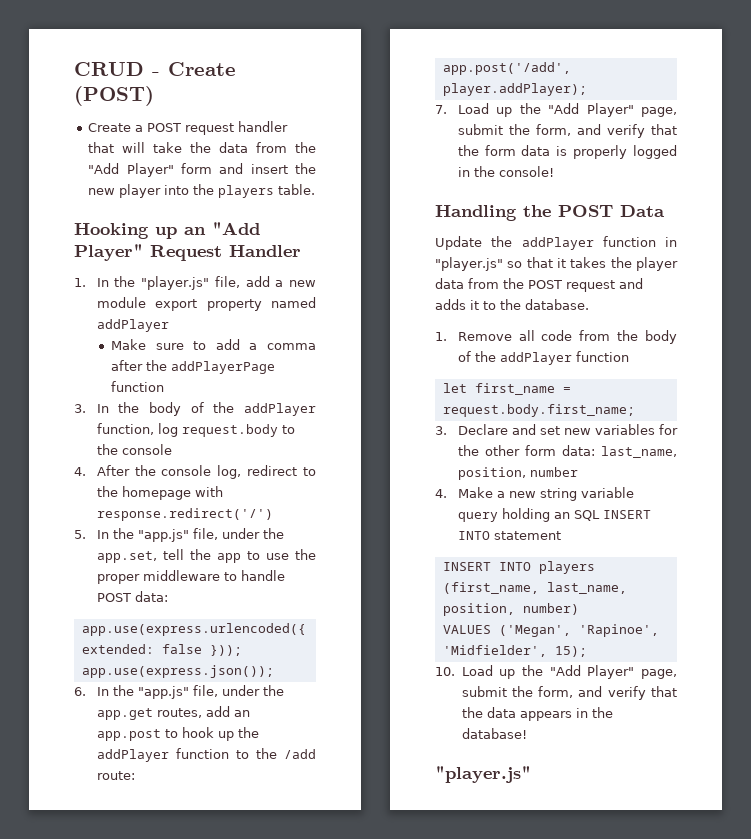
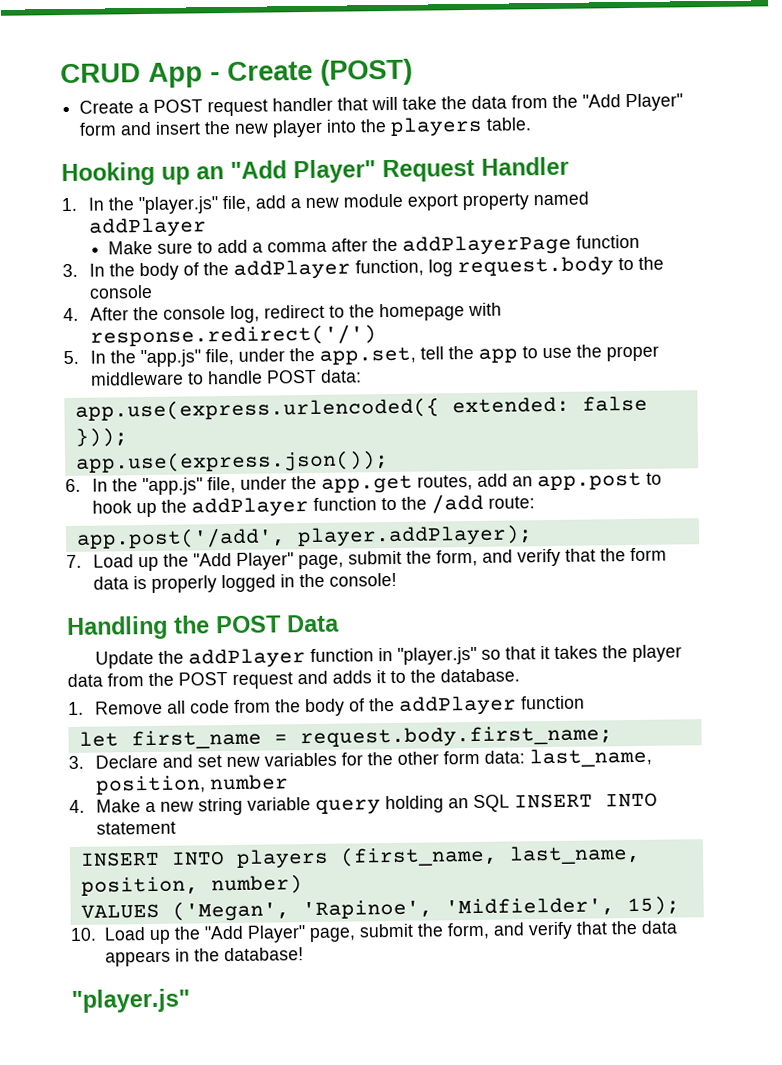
(144, 69) none -> [148,62,203,88] App

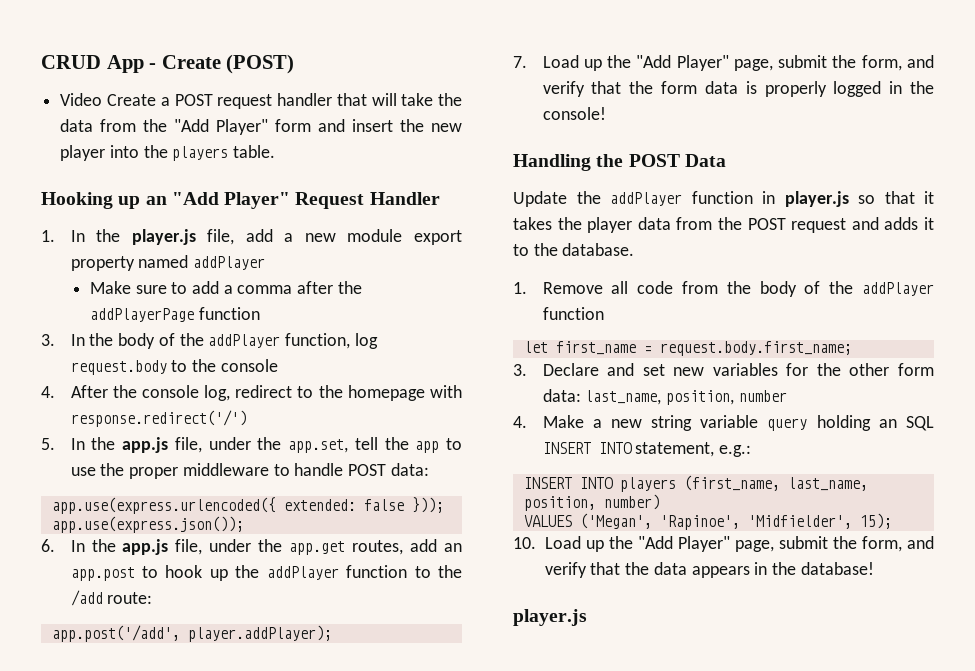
(413, 72) none -> [60,93,103,106] Video
[137,196,219,215] "player.js" -> [131,229,196,245] player.js
[139,349,201,368] "app.js" -> [122,437,169,453] app.js
[141,477,203,496] "app.js" -> [122,539,169,555] app.js
[397,646,478,665] "player.js" -> [784,191,849,207] player.js
[95,821,176,835] statement -> [635,442,752,457] statement, e.g.:
[71,988,190,1013] "player.js" -> [513,609,587,626] player.js

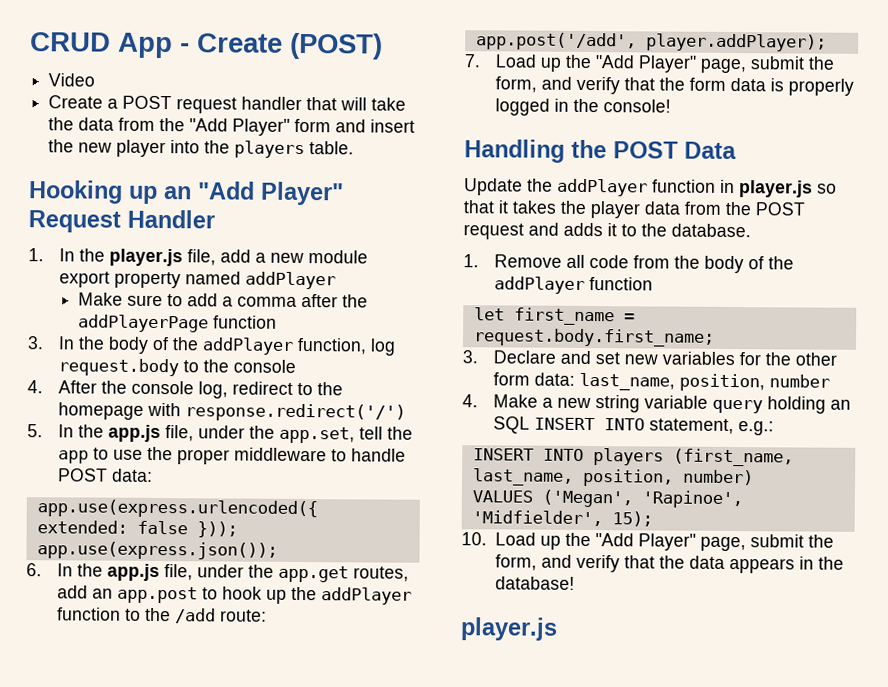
(103, 99) none -> (96, 80) //

